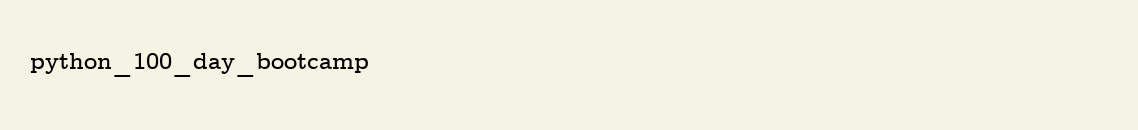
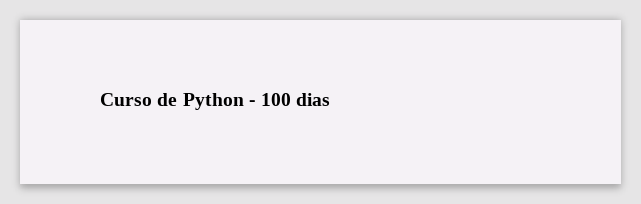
[30,53,369,77] python_100_day_bootcamp -> [100,93,331,110] Curso de Python - 100 dias

